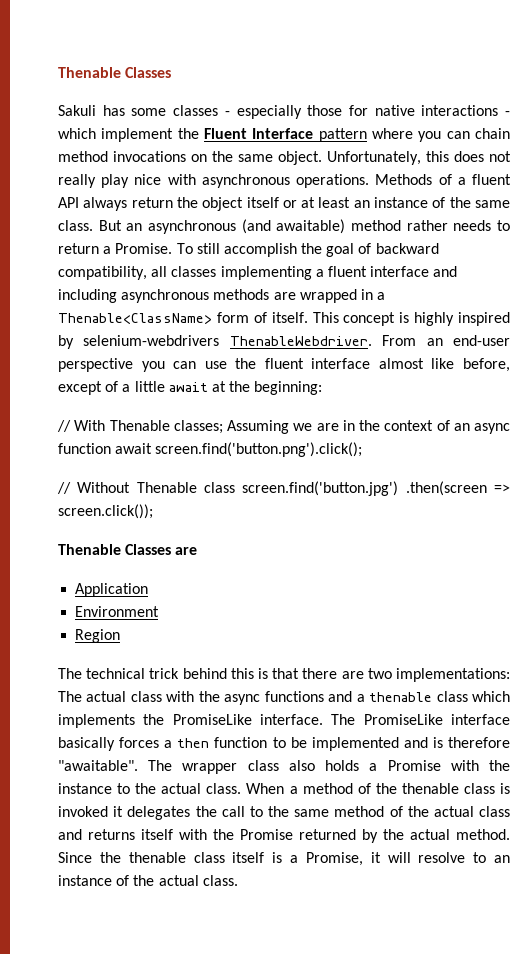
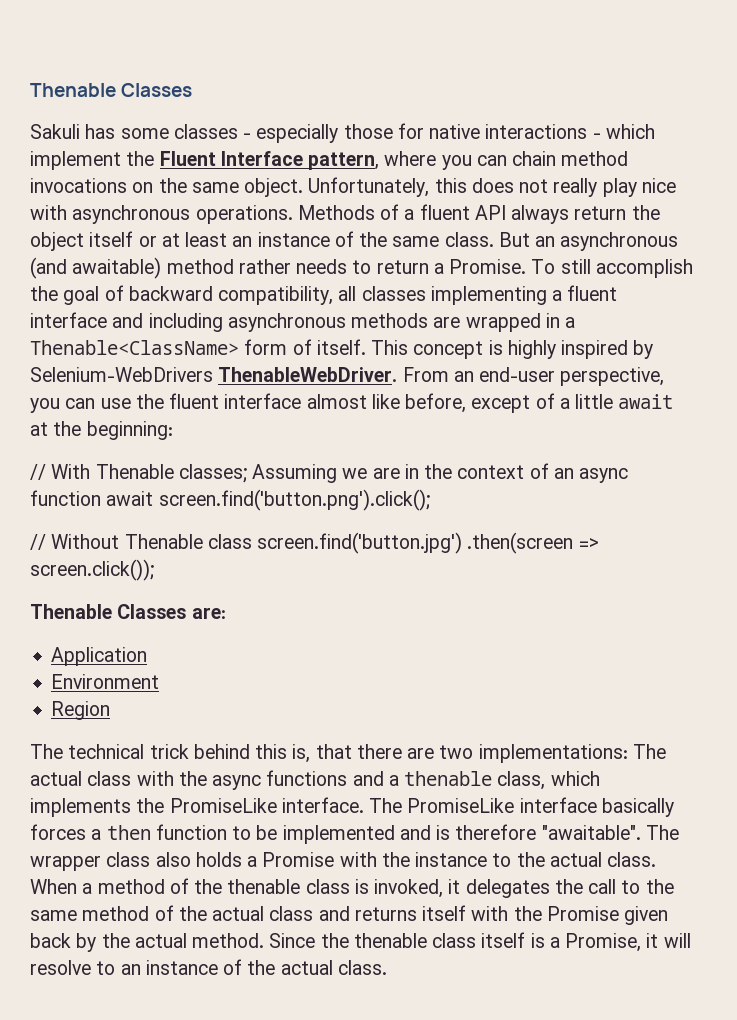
[318,128,367,142] pattern -> [308,152,380,170] pattern,
[83,335,372,346] selenium-webdrivers ThenableWebdriver. -> [30,367,398,382] Selenium-WebDrivers ThenableWebDriver.
[58,358,133,372] perspective -> [560,367,665,386] perspective,
[175,547,198,555] are -> [191,607,226,619] are:
[258,668,268,679] is -> [292,744,311,763] is,
[436,691,468,702] class -> [497,771,546,790] class,
[58,806,108,817] invoked -> [374,879,444,898] invoked,
[299,829,356,840] returned -> [624,906,669,925] [30,933,71,948] given back

